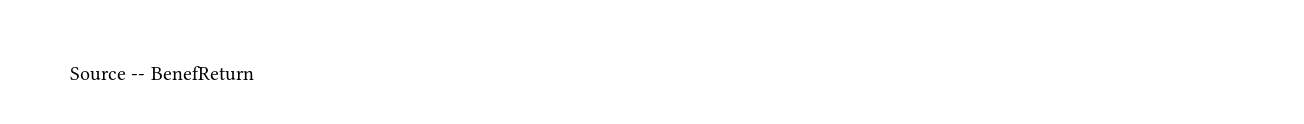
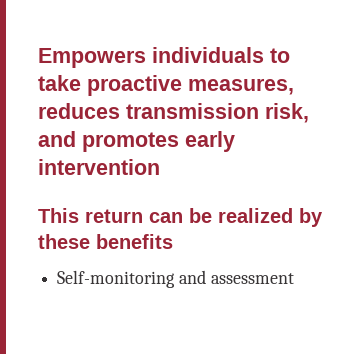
[70,66,254,81] Source -- BenefReturn -> [38,47,290,68] [38,75,294,96] [38,103,309,123] [38,131,235,152] [38,159,160,175] [38,208,323,227] [38,234,173,249] [57,270,294,288] Empowers individuals to take proactive measures, reduces transmission risk, and promotes early intervention // This return can be realized by these benefits // Self-monitoring and assessment

